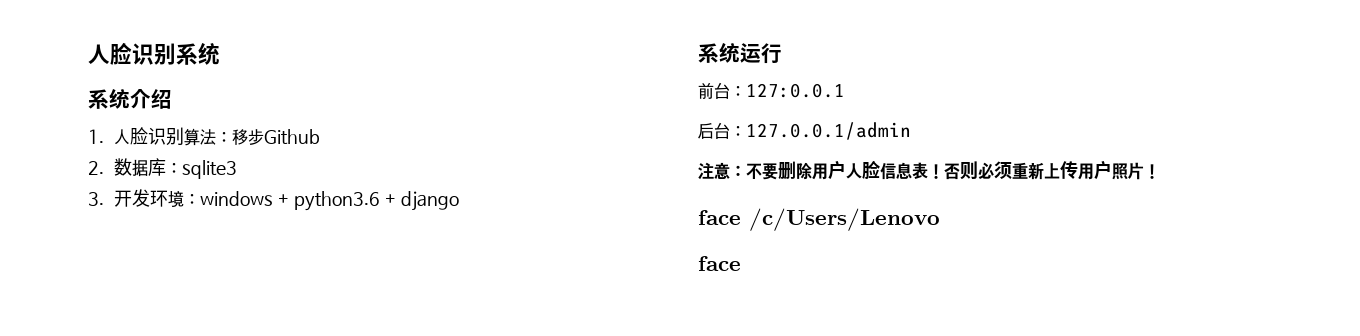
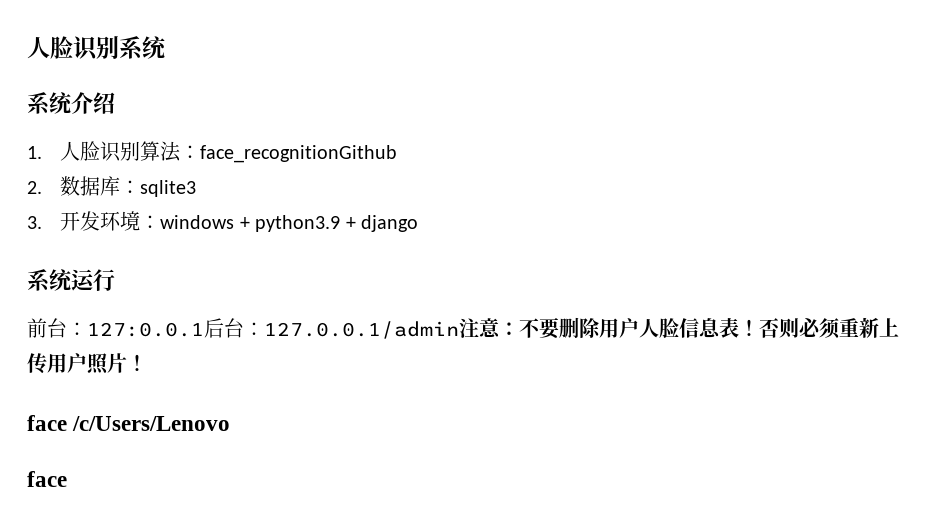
[232,129,321,145] 移步Github -> [200,145,398,163] face_recognitionGithub
[293,191,380,211] python3.6 -> [255,215,341,232] python3.9
(845, 90) // -> (204, 329) none
(911, 131) // -> (459, 330) none

